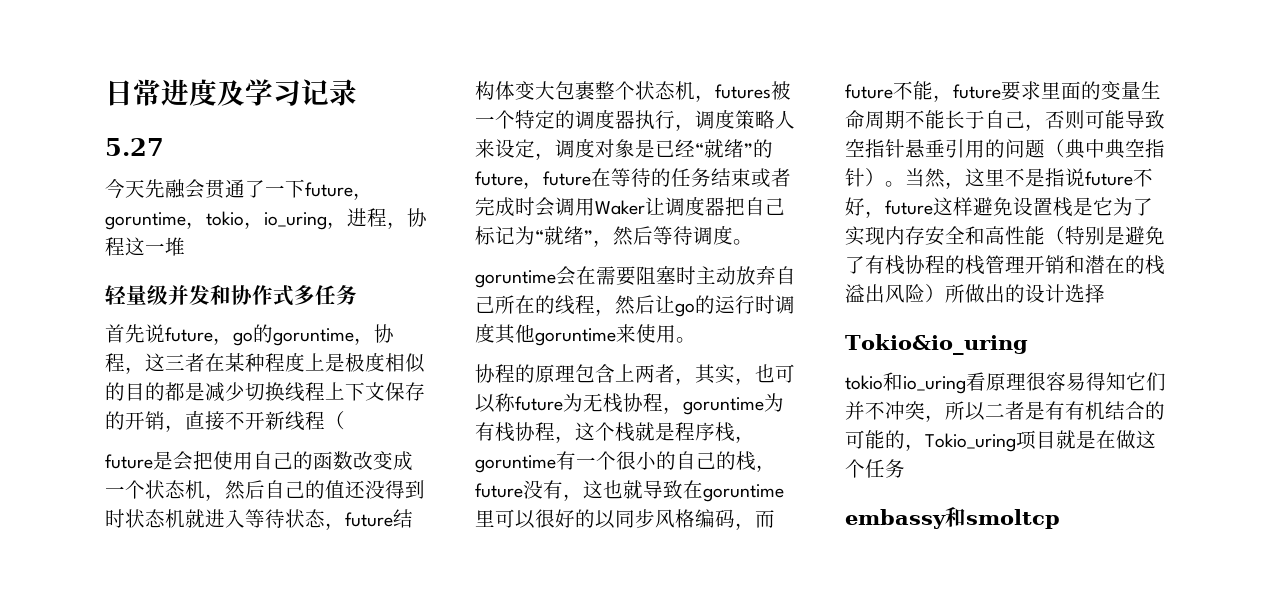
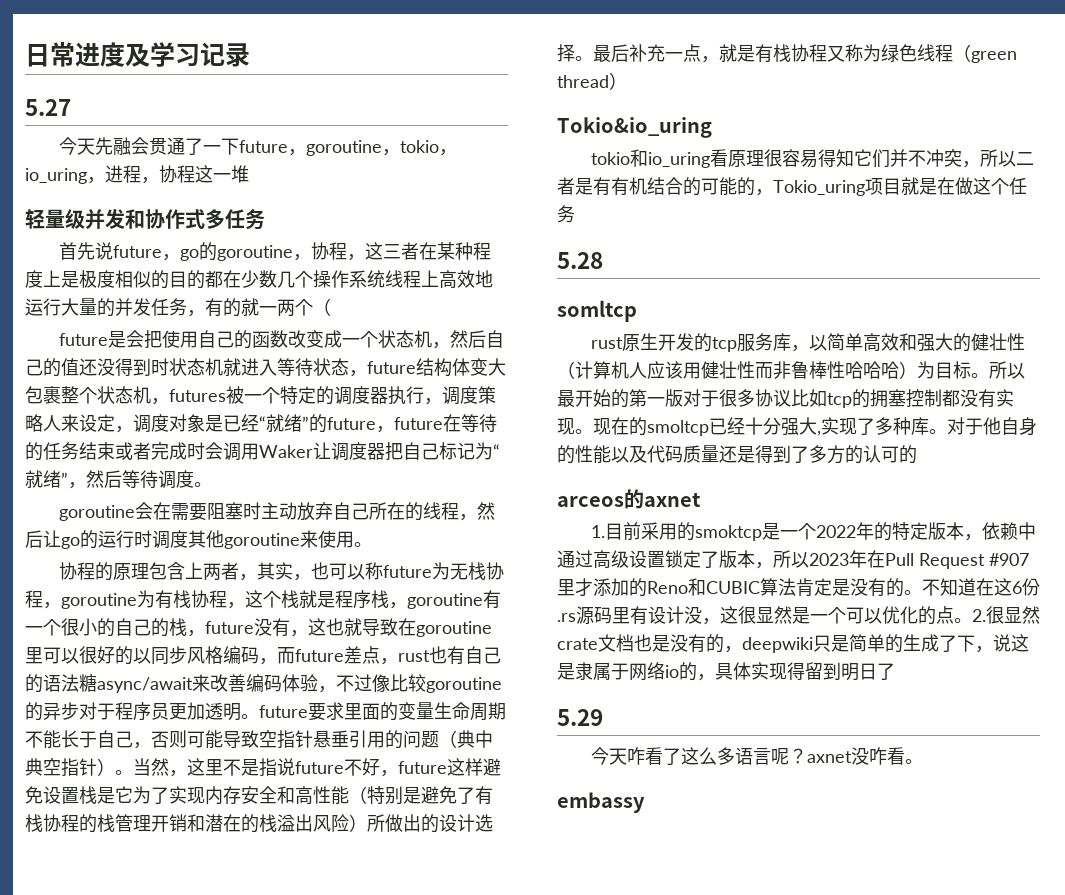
[105,212,186,230] goruntime -> [306,140,383,156] goroutine
[273,328,354,346] goruntime -> [217,245,294,261] goroutine
[185,382,425,402] [105,410,325,432] 是减少切换线程上下文保存的开销，直接不开新线程 -> [223,270,493,289] [25,298,313,317] 在少数几个操作系统线程上高效地运行大量的并发任务，有的就一两个
[475,270,556,288] goruntime -> [59,505,136,521] goroutine
[535,328,616,346] goruntime -> [224,533,300,549] goroutine
[683,397,764,415] goruntime -> [61,593,137,609] goroutine
[475,455,556,473] goruntime -> [407,593,483,609] goroutine
[703,484,784,502] goruntime -> [416,621,492,637] goroutine
[893,81,953,102] 不能， -> [344,646,501,665] [25,674,502,693] [25,702,259,721] 差点，rust也有自己的语法糖async/await来改善编码体验，不过像比较goroutine的异步对于程序员更加透明。
(1105, 293) none -> [575,44,1017,63] [557,72,627,90] 。最后补充一点，就是有栈协程又称为绿色线程（green thread）
(905, 468) none -> [557,252,603,269] [557,300,637,322] [591,333,1026,352] [557,361,1025,379] [557,389,1014,408] [557,417,1037,436] [557,445,917,464] [557,489,701,509] [591,522,1037,541] [557,550,1029,569] [557,578,1040,597] [557,606,1040,625] [557,634,1029,653] [557,662,895,681] [557,709,603,726] [591,747,924,765] // 5.28 // somltcp // rust原生开发的tcp服务库，以简单高效和强大的健壮性（计算机人应该用健壮性而非鲁棒性哈哈哈）为目标。所以最开始的第一版对于很多协议比如tcp的拥塞控制都没有实现。现在的smoltcp已经十分强大,实现了多种库。对于他自身的性能以及代码质量还是得到了多方的认可的 // arceos的axnet // 1.目前采用的smoktcp是一个2022年的特定版本，依赖中通过高级设置锁定了版本，所以2023年在Pull Request #907里才添加的Reno和CUBIC算法肯定是没有的。不知道在这6份.rs源码里有设计没，这很显然是一个可以优化的点。2.很显然crate文档也是没有的，deepwiki只是简单的生成了下，说这是隶属于网络io的，具体实现得留到明日了 // 5.29 // 今天咋看了这么多语言呢？axnet没咋看。
[945,507,1060,529] 和smoltcp -> (645, 802) none

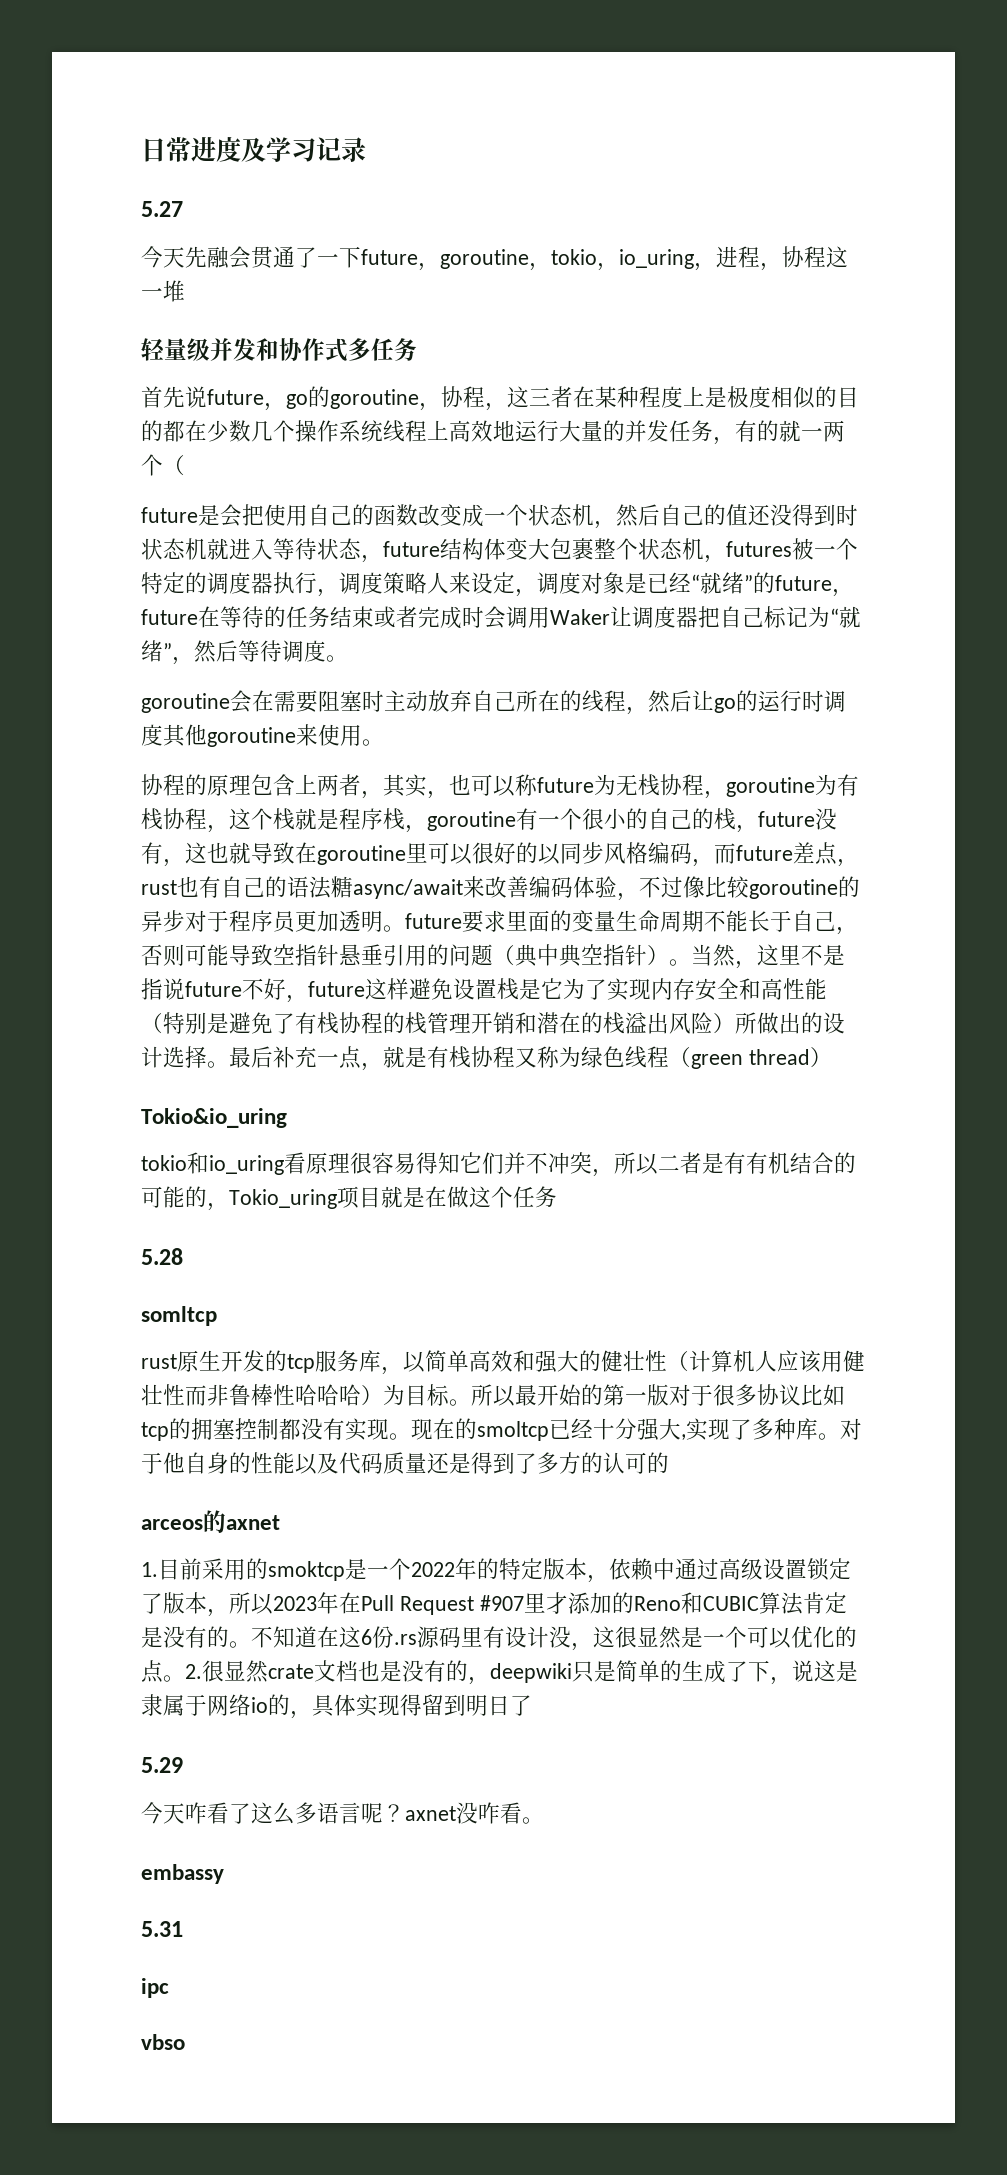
(645, 802) none -> [141,1921,183,1937] [141,1978,169,1998] [141,2034,185,2050] // 5.31 // ipc // vbso

